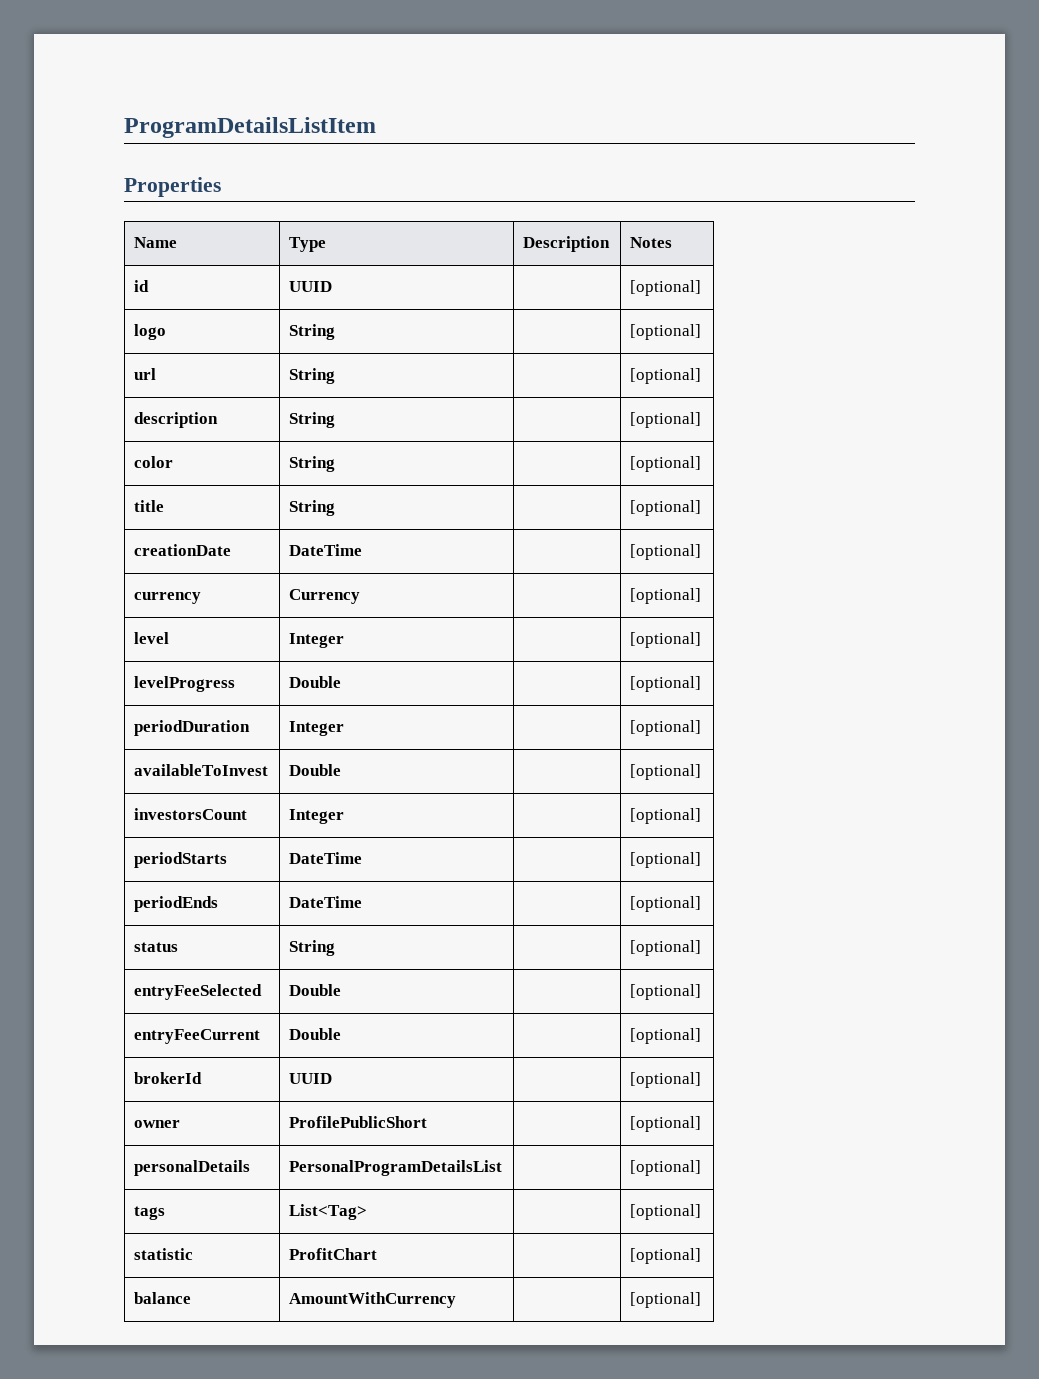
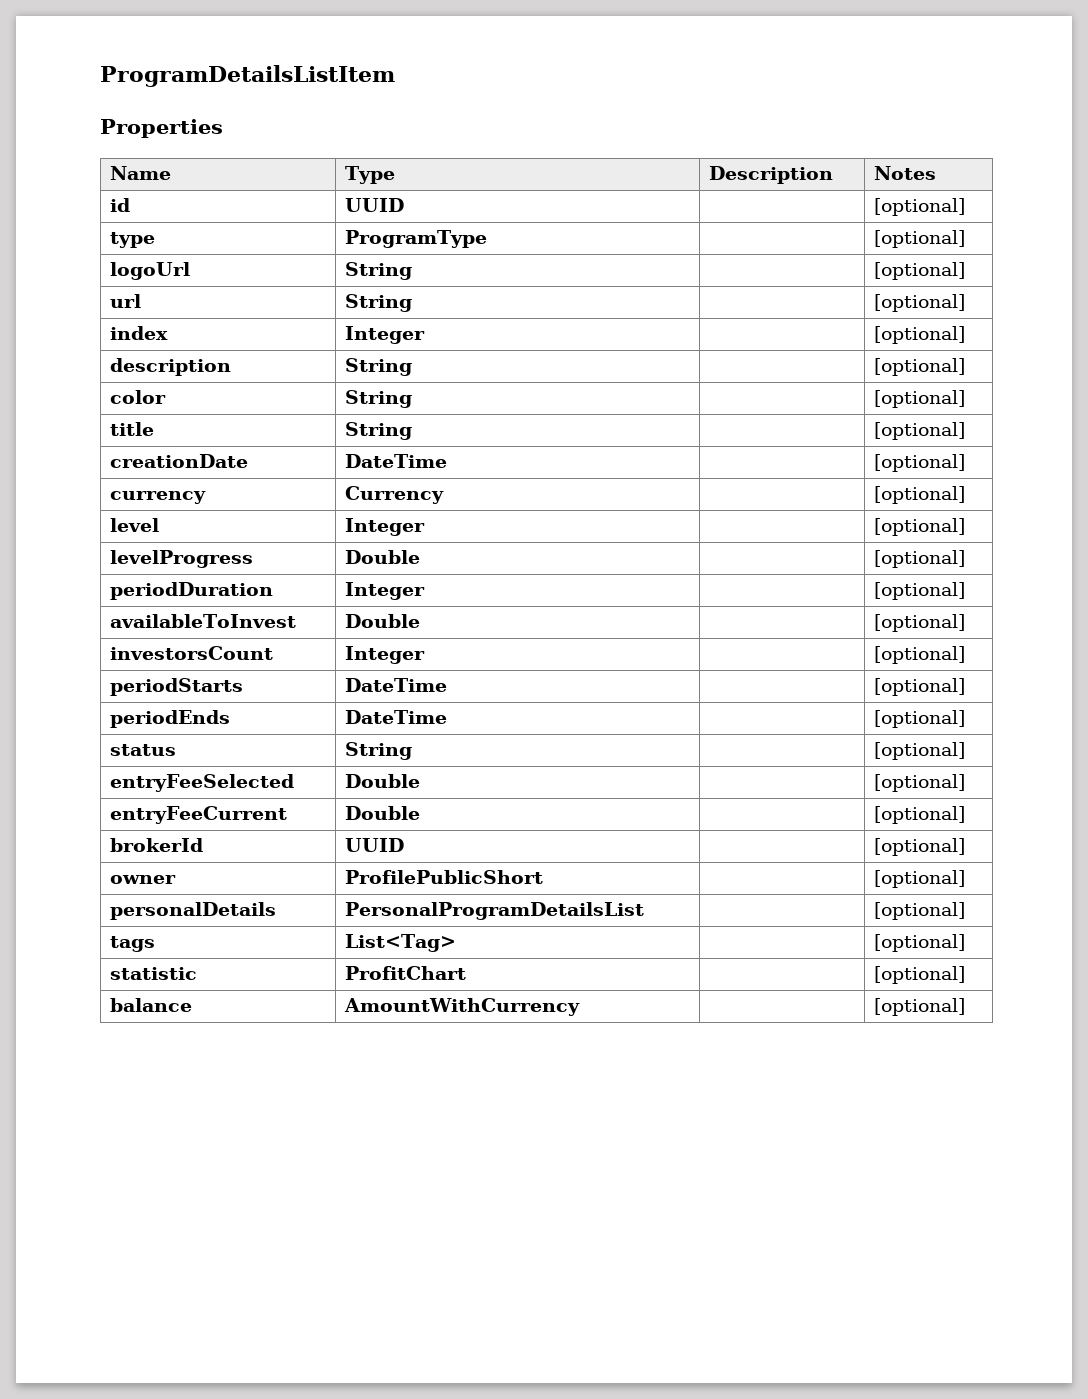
[134,324,167,340] logo -> [110,232,156,248] [345,230,488,248] [874,230,966,248] [110,262,191,280] type | ProgramType | | [optional] // logoUrl
(702, 376) none -> [110,326,169,340] [345,326,426,344] [874,326,966,344] // index | Integer | | [optional]

